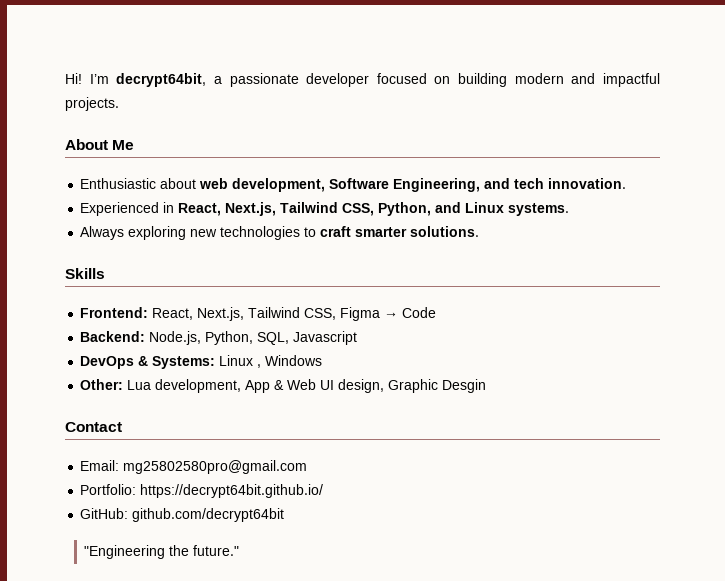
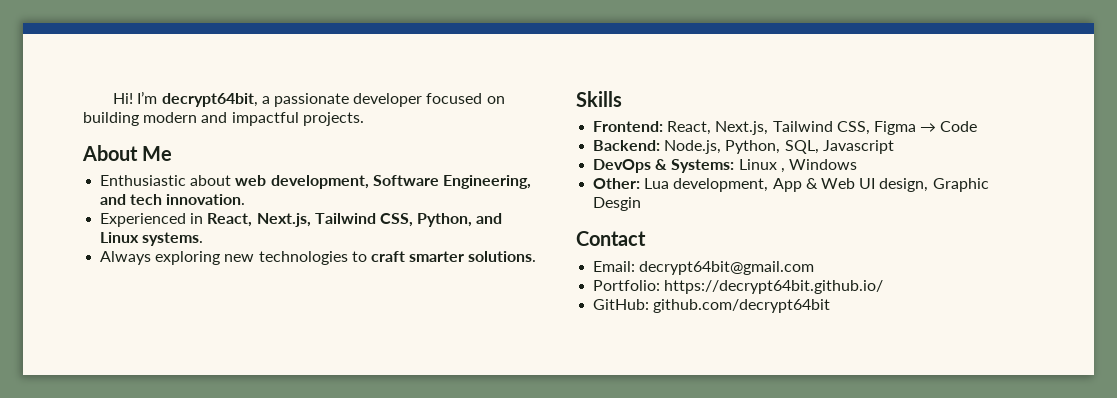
[123,460,308,474] mg25802580pro@gmail.com -> [639,261,815,275] decrypt64bit@gmail.com
[84,545,240,559] // "Engineering the future." -> (831, 306) none

